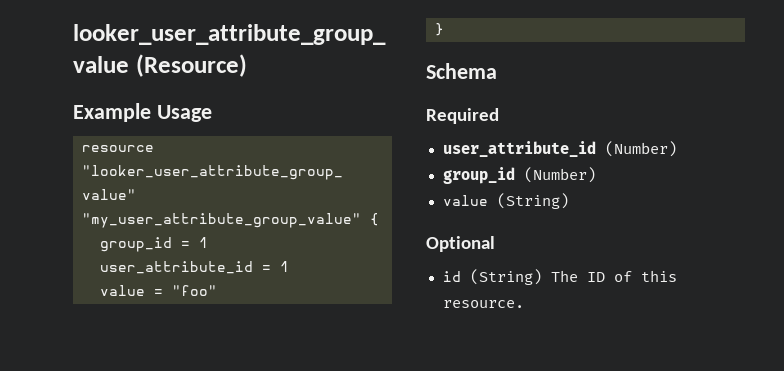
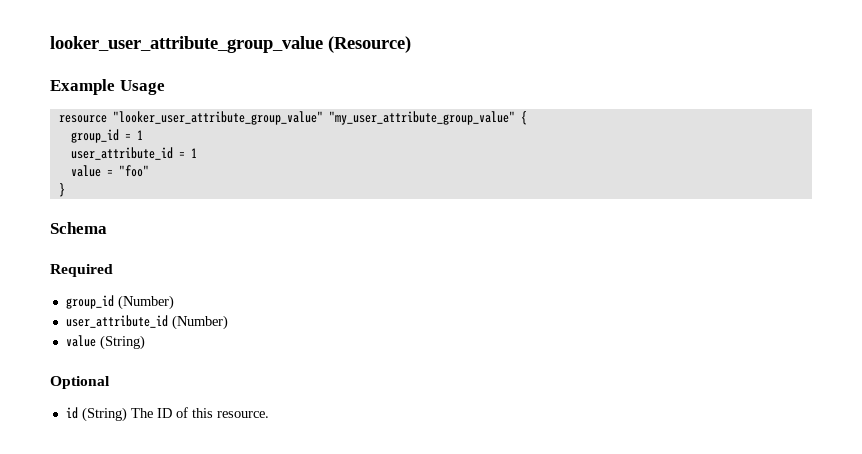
[442,141,677,157] [442,167,515,184] user_attribute_id (Number) // group_id -> [65,295,174,310] [65,315,168,328] group_id (Number) // user_attribute_id

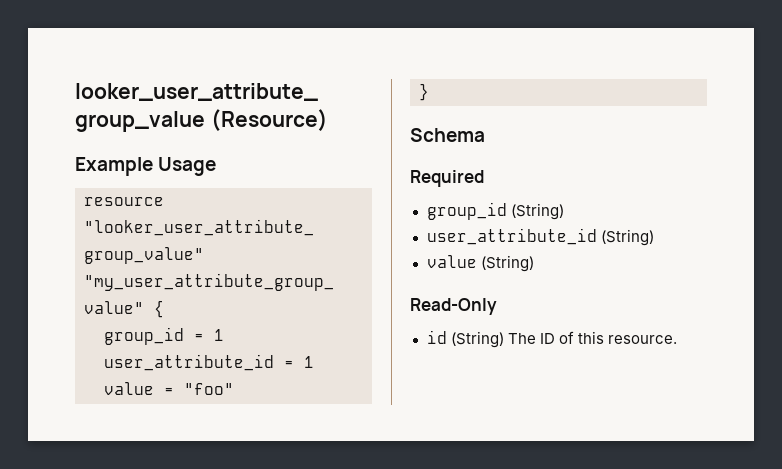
[117,295,174,310] [65,315,228,330] (Number) // user_attribute_id (Number) -> [510,203,564,220] [426,228,654,246] (String) // user_attribute_id (String)
[50,376,110,389] Optional -> [410,298,497,315] Read-Only

